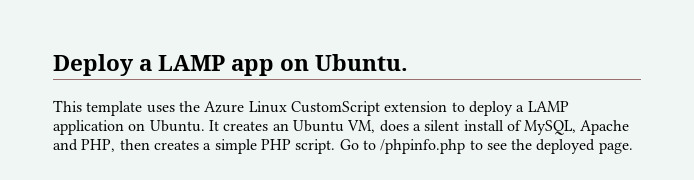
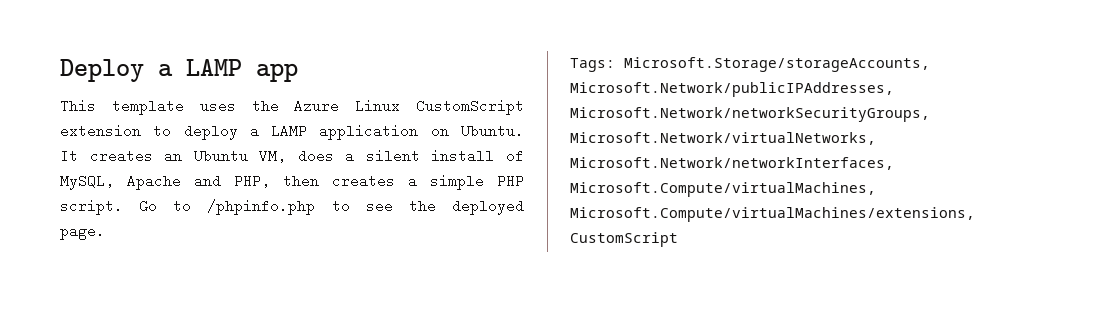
[280,54,409,71] on Ubuntu. -> (298, 72) none
(633, 148) none -> [570,57,930,72] [570,82,894,97] [570,107,930,122] [570,132,876,145] [570,157,894,170] [570,182,876,197] [570,207,975,222] [570,232,678,247] // Tags: Microsoft.Storage/storageAccounts, Microsoft.Network/publicIPAddresses, Microsoft.Network/networkSecurityGroups, Microsoft.Network/virtualNetworks, Microsoft.Network/networkInterfaces, Microsoft.Compute/virtualMachines, Microsoft.Compute/virtualMachines/extensions, CustomScript

